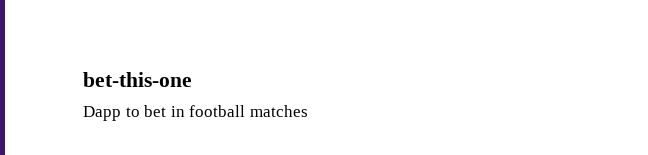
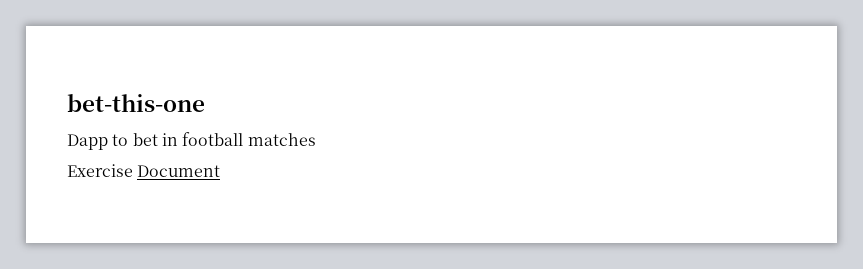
(308, 111) none -> [67,164,221,177] // Exercise Document

